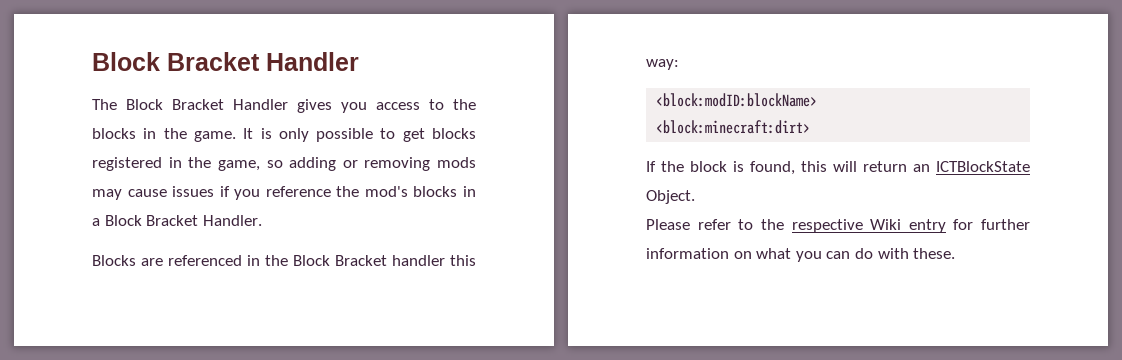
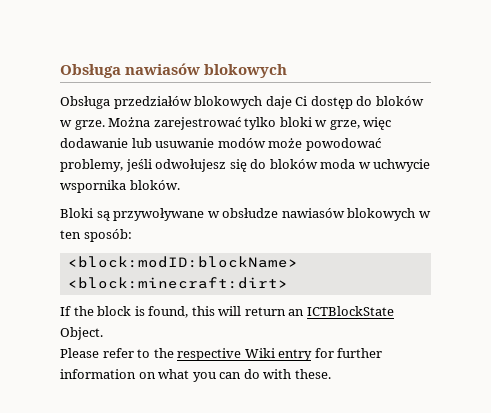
[92,52,359,71] [92,99,476,113] [92,128,476,142] [92,157,476,171] [92,186,476,200] [92,215,262,226] [92,255,476,266] [646,59,679,70] Block Bracket Handler // The Block Bracket Handler gives you access to the blocks in the game. It is only possible to get blocks registered in the game, so adding or removing mods may cause issues if you reference the mod's blocks in a Block Bracket Handler. // Blocks are referenced in the Block Bracket handler this way: -> [60,63,288,78] [60,96,424,109] [60,117,392,130] [60,138,381,151] [60,159,431,172] [60,180,180,193] [60,208,431,221] [60,229,132,242] Obsługa nawiasów blokowych // Obsługa przedziałów blokowych daje Ci dostęp do bloków w grze. Można zarejestrować tylko bloki w grze, więc dodawanie lub usuwanie modów może powodować problemy, jeśli odwołujesz się do bloków moda w uchwycie wspornika bloków. // Bloki są przywoływane w obsłudze nawiasów blokowych w ten sposób:

